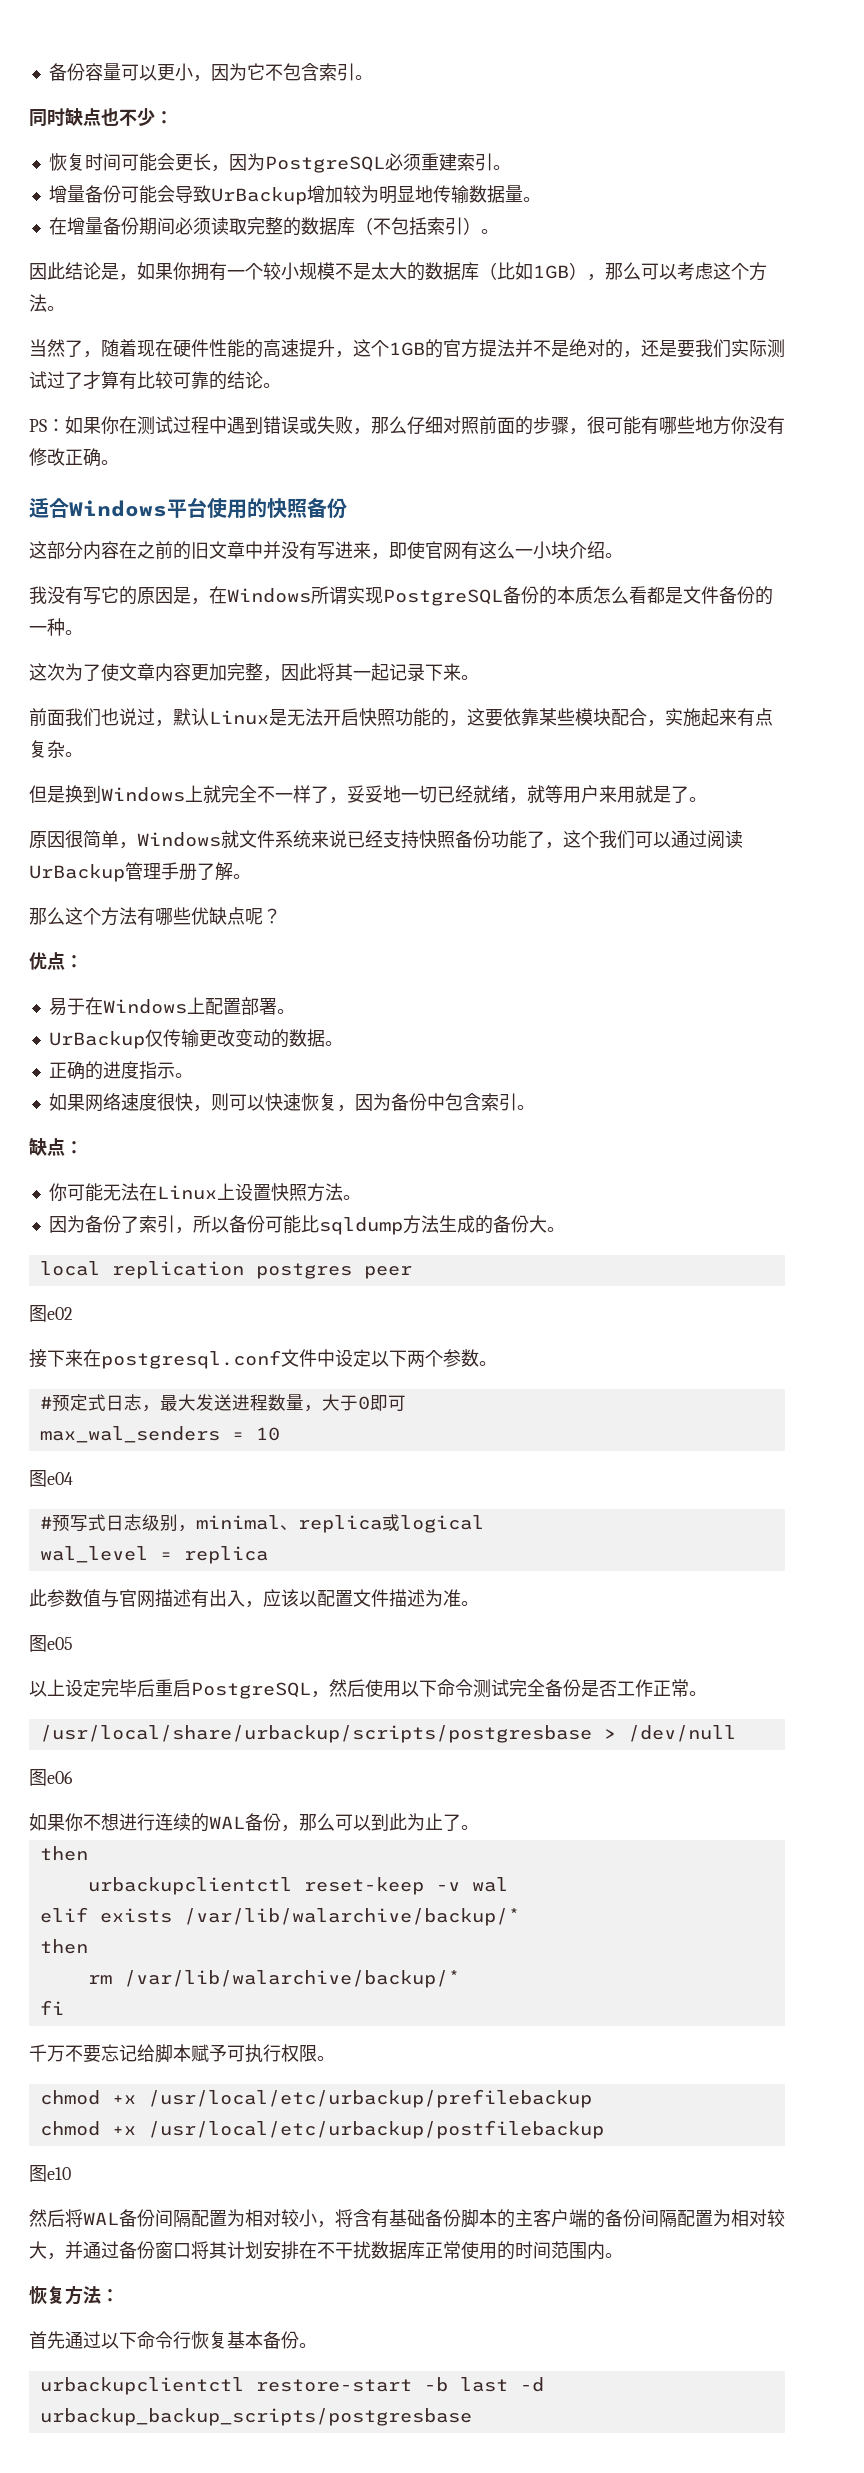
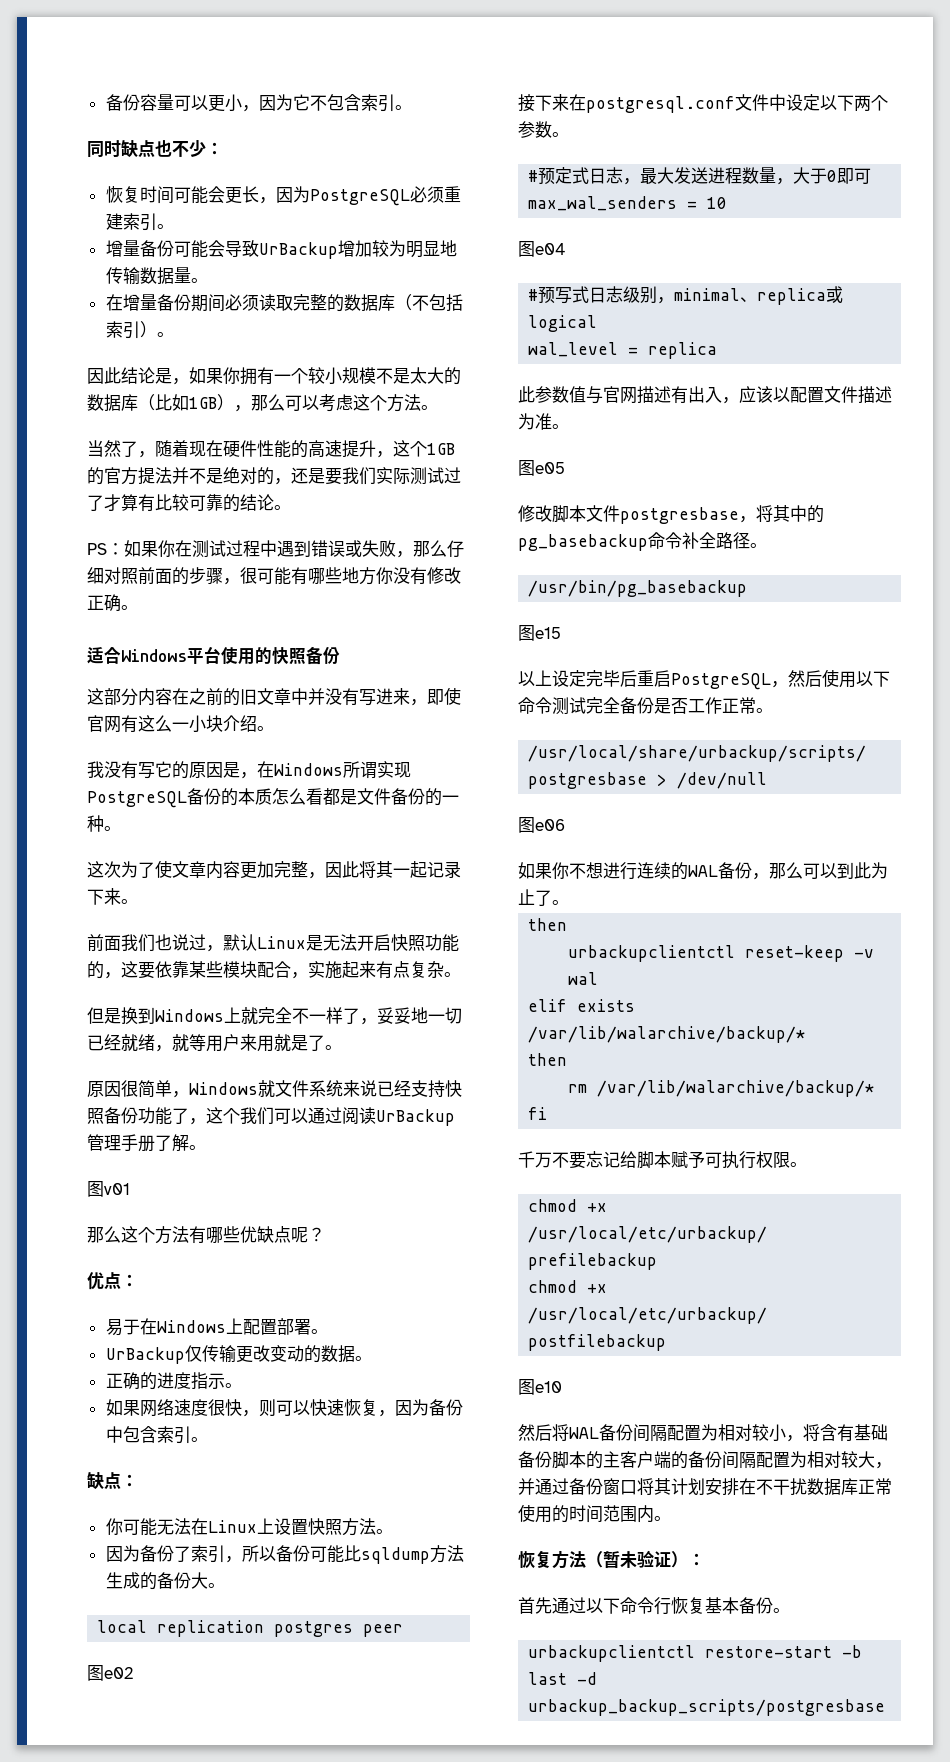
(251, 876) none -> [87,1181,130,1197] // 图v01
(73, 1643) none -> [518,505,824,524] [518,532,767,551] [528,580,748,597] [518,625,561,641] // 修改脚本文件postgresbase，将其中的pg_basebackup命令补全路径。 // /usr/bin/pg_basebackup // 图e15
(101, 2295) none -> [586,1550,688,1569] （暂未验证）

